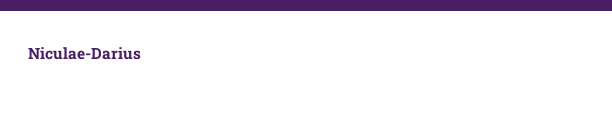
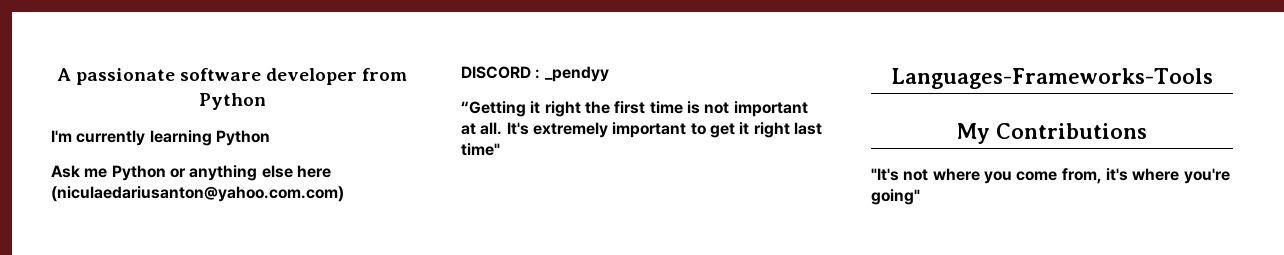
[28,47,141,60] Niculae-Darius -> [56,68,408,85] [198,93,266,110] [51,130,270,146] [51,165,331,181] [51,186,344,202] [461,66,609,82] [461,101,808,117] [461,122,822,138] [461,143,500,156] [891,68,1214,89] [957,123,1147,144] [871,168,1230,184] [871,189,920,205] A passionate software developer from Python // I'm currently learning Python // Ask me Python or anything else here (niculaedariusanton@yahoo.com.com) DISCORD : _pendyy // “Getting it right the first time is not important at all. It's extremely important to get it right last time" // Languages-Frameworks-Tools // My Contributions // "It's not where you come from, it's where you're going"

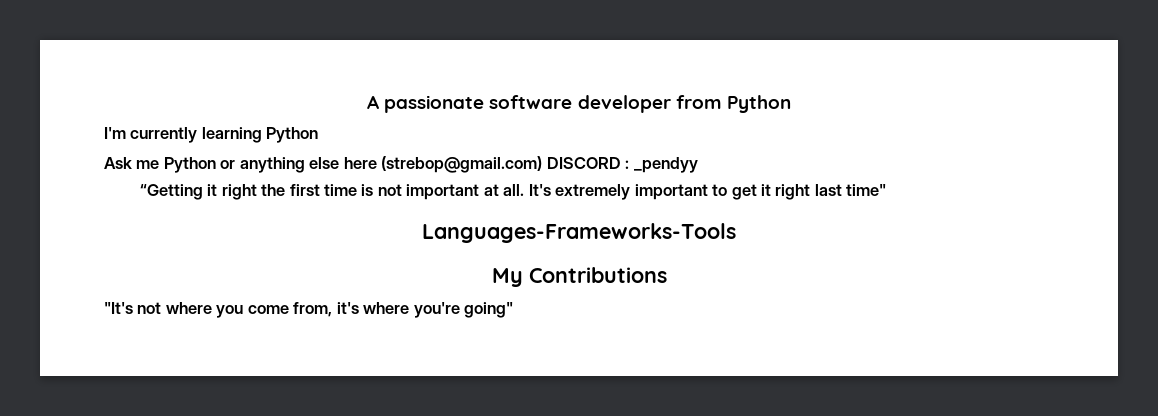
[51,186,344,202] (niculaedariusanton@yahoo.com.com) -> [381,156,543,173] (strebop@gmail.com)

